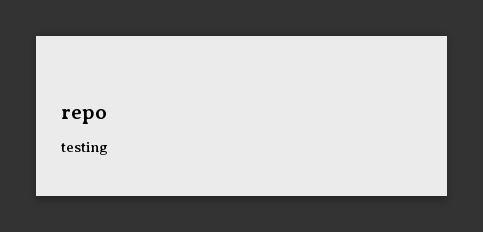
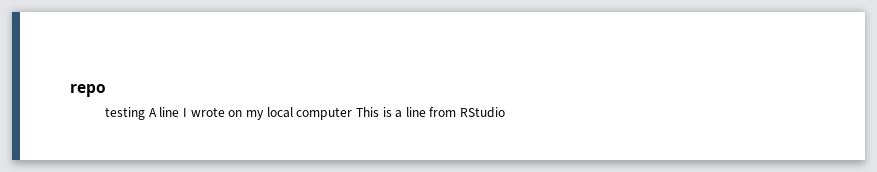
(108, 148) none -> [148,107,506,120] A line I wrote on my local computer This is a line from RStudio

